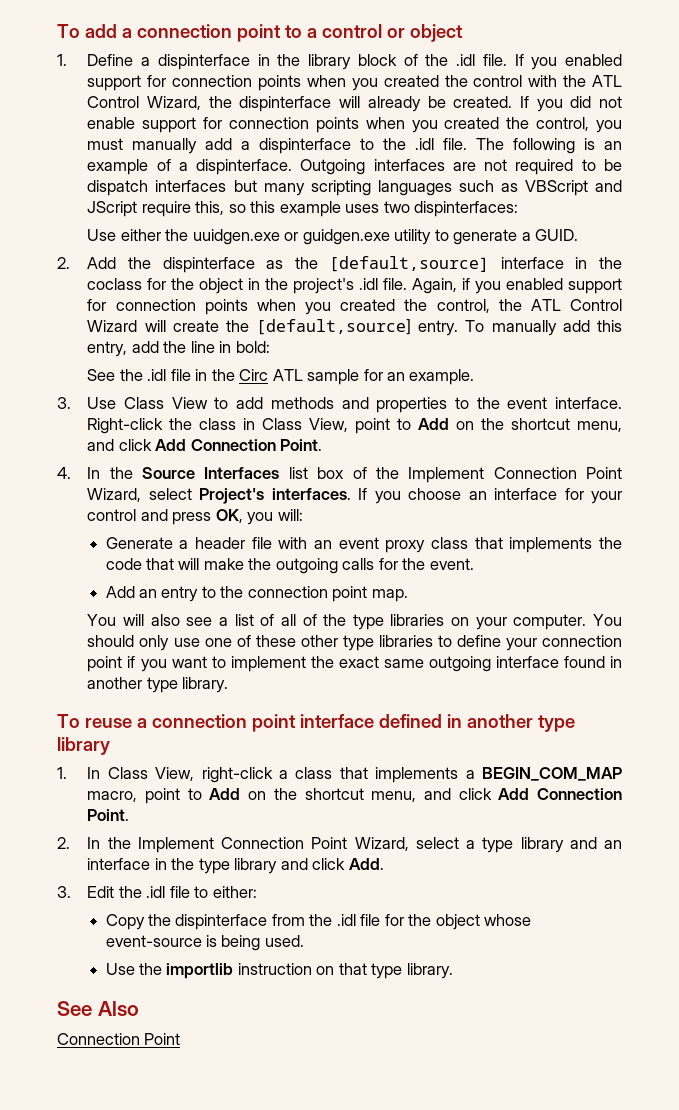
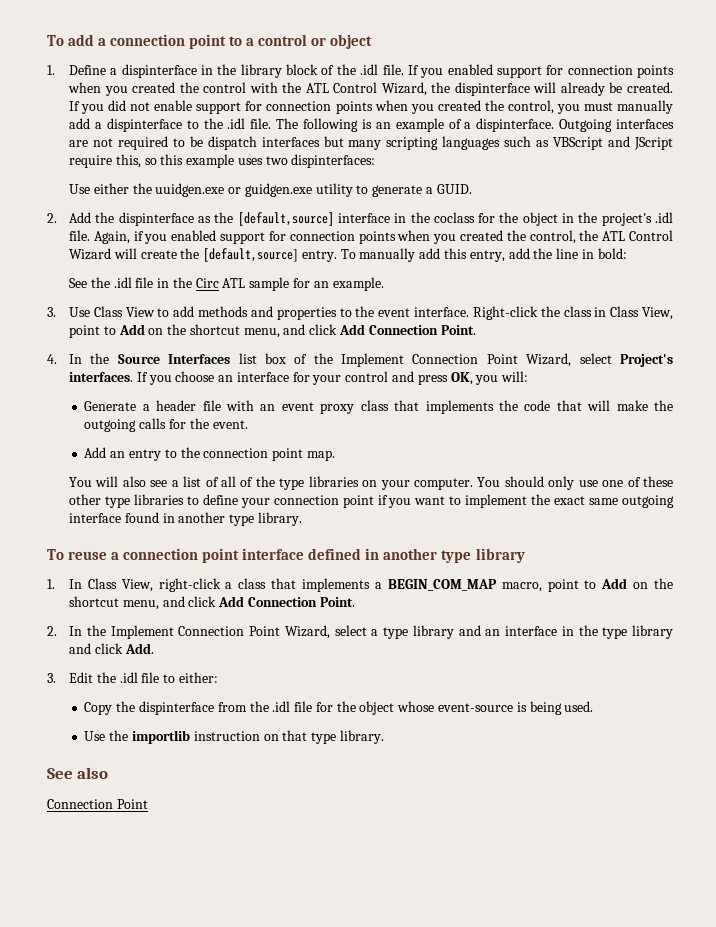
[97,1001,139,1016] Also -> [77,767,109,779] also

